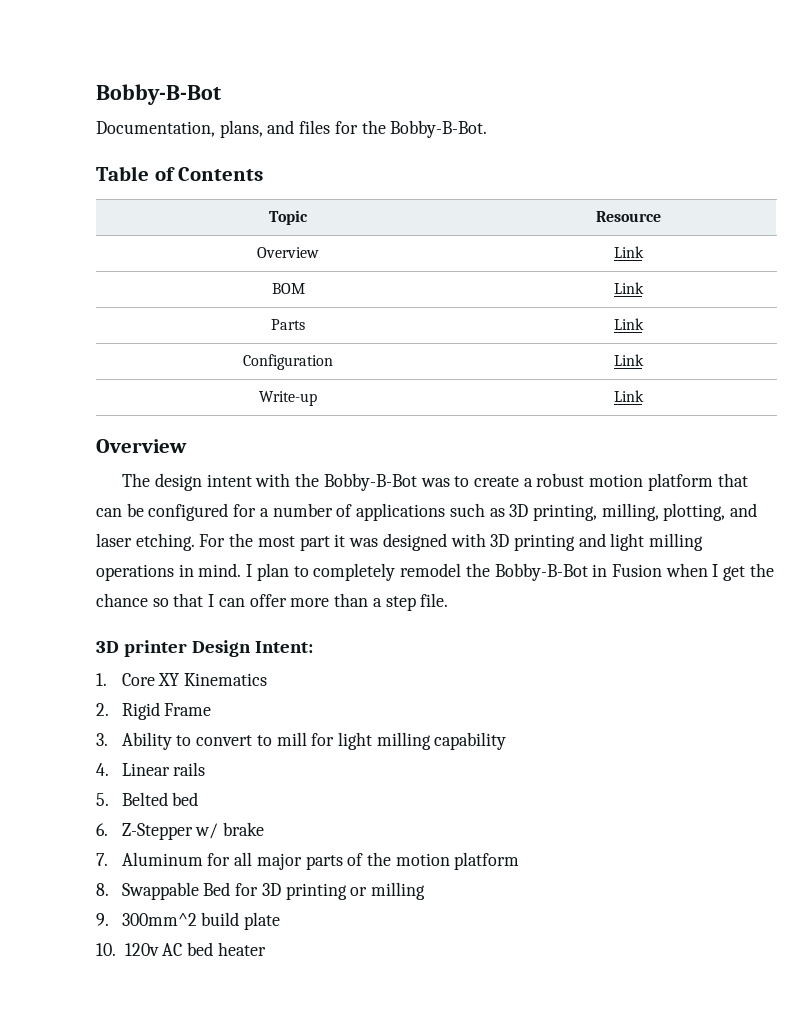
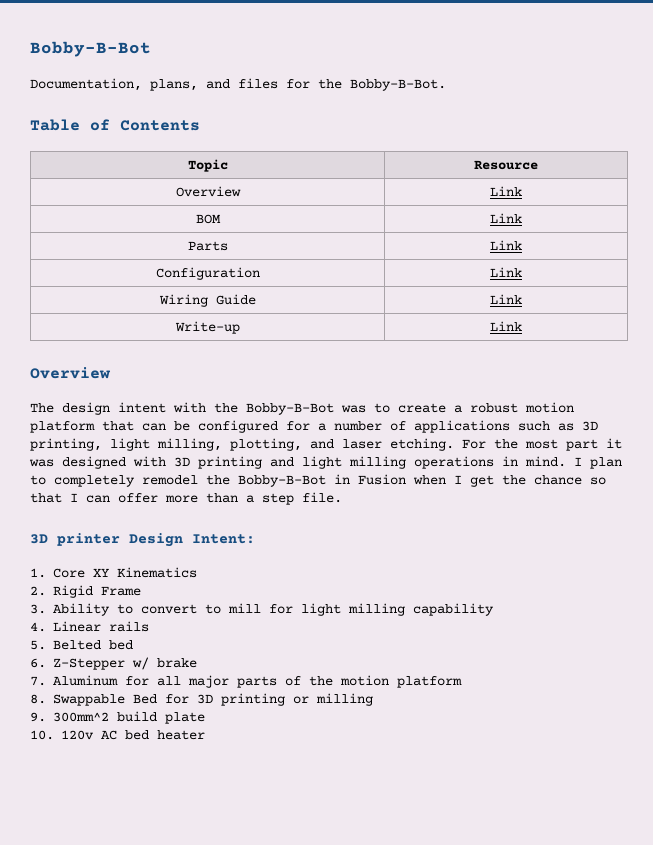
(644, 360) none -> [158,294,256,307] [490,294,522,304] // Wiring Guide | Link
(597, 512) none -> [110,438,150,451] light

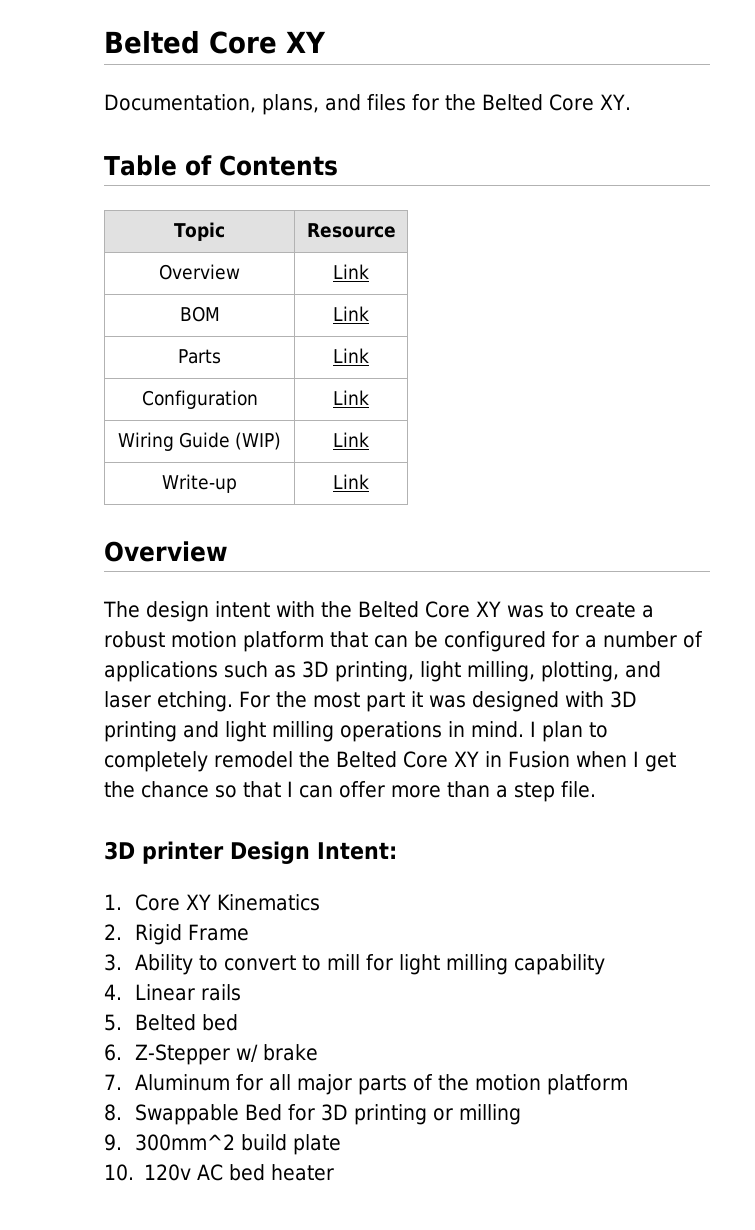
[30,41,151,57] Bobby-B-Bot -> [104,30,326,54] Belted Core XY
[350,79,446,91] Bobby-B-Bot. -> [482,94,631,111] Belted Core XY.
(256, 299) none -> [235,432,281,450] (WIP)
[246,403,334,415] Bobby-B-Bot -> [358,601,501,618] Belted Core XY
[238,475,326,487] Bobby-B-Bot -> [336,751,479,768] Belted Core XY

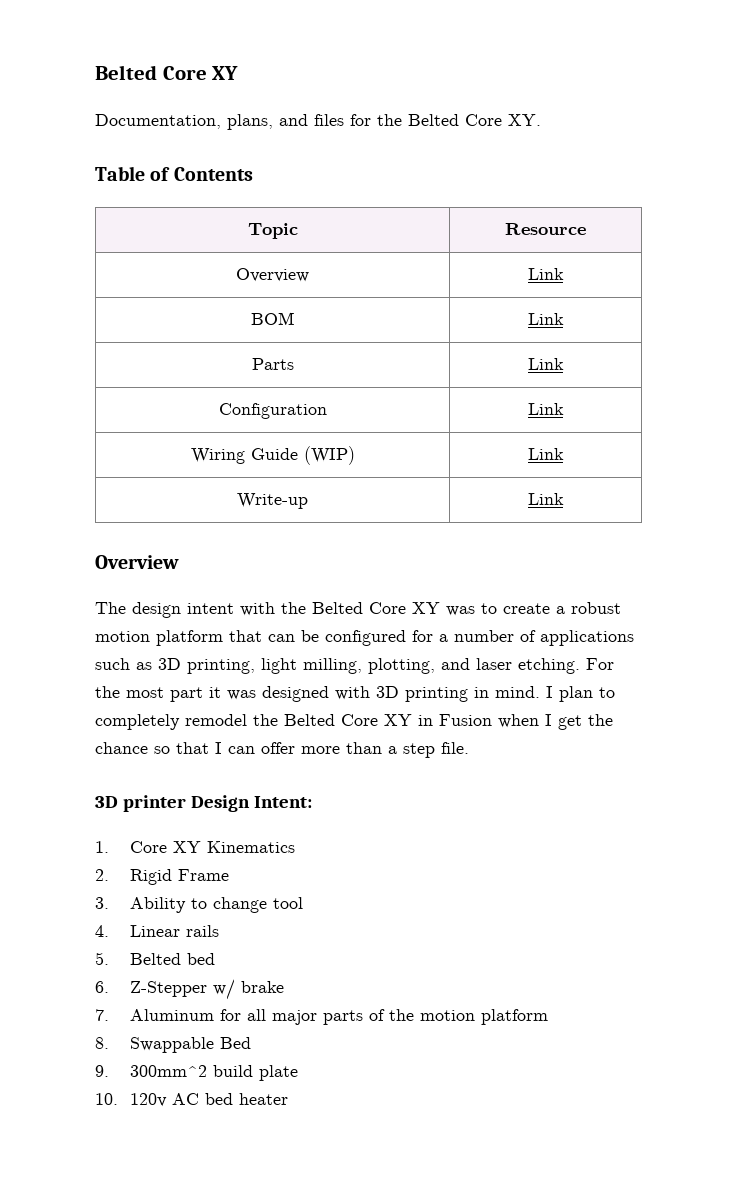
[183,721,442,742] and light milling operations -> (468, 694) none
[224,954,606,975] convert to mill for light milling capability -> [212,897,303,913] change tool
[288,1104,522,1125] for 3D printing or milling -> (251, 1043) none

